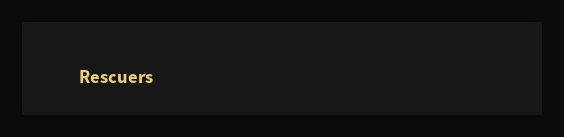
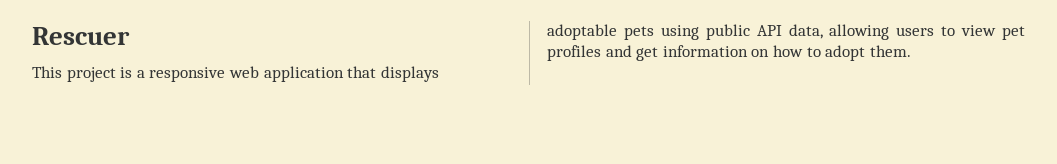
[79,70,153,83] Rescuers -> [32,27,130,45] [32,66,439,82] [547,24,1025,40] [547,45,911,61] Rescuer // This project is a responsive web application that displays adoptable pets using public API data, allowing users to view pet profiles and get information on how to adopt them.

